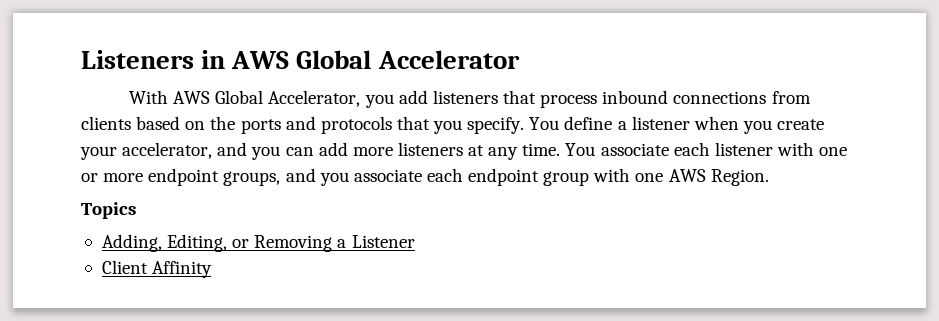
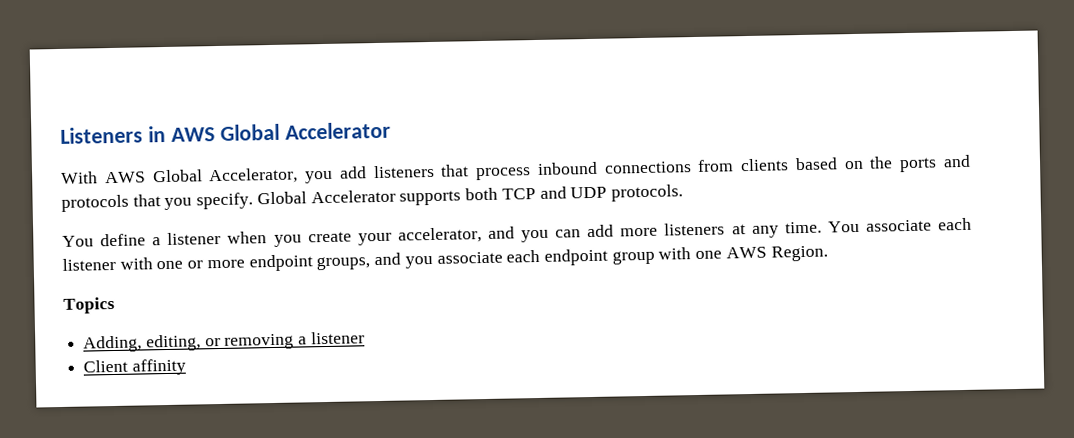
(525, 125) none -> [256,184,683,206] Global Accelerator supports both TCP and UDP protocols. //
[167,234,415,252] Editing, or Removing a Listener -> [145,331,365,352] editing, or removing a listener
[152,261,213,278] Affinity -> [131,358,186,376] affinity

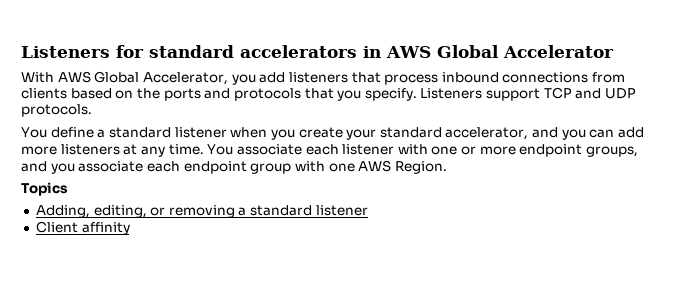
[60,126,143,144] Listeners -> [21,45,357,58] Listeners for standard accelerators
[256,187,499,206] Global Accelerator supports both -> [420,88,541,101] Listeners support
(162, 241) none -> [108,127,171,138] standard
(392, 239) none -> [379,127,442,138] standard
(308, 340) none -> [250,205,313,216] standard

